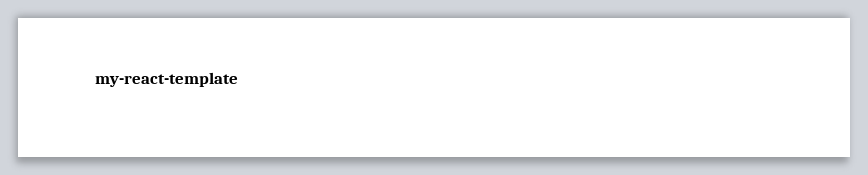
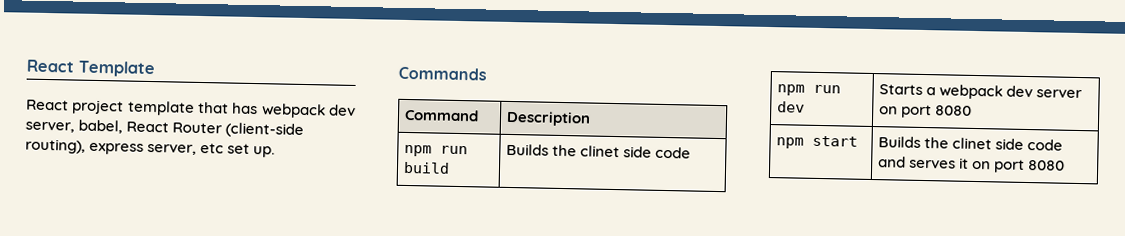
[95,72,238,87] my-react-template -> [26,59,156,78] [26,99,356,119] [25,119,305,139] [25,138,276,158] [398,66,487,81] [403,108,479,122] [505,110,591,127] [403,144,468,157] [402,161,450,174] [505,143,692,159] [776,84,841,96] [776,101,805,113] [878,84,1083,100] [878,104,972,119] [775,135,858,149] [877,136,1064,151] [877,156,1066,173] React Template // React project template that has webpack dev server, babel, React Router (client-side routing), express server, etc set up. // Commands // Command | Description // npm run build | Builds the clinet side code // npm run dev | Starts a webpack dev server on port 8080 // npm start | Builds the clinet side code and serves it on port 8080

